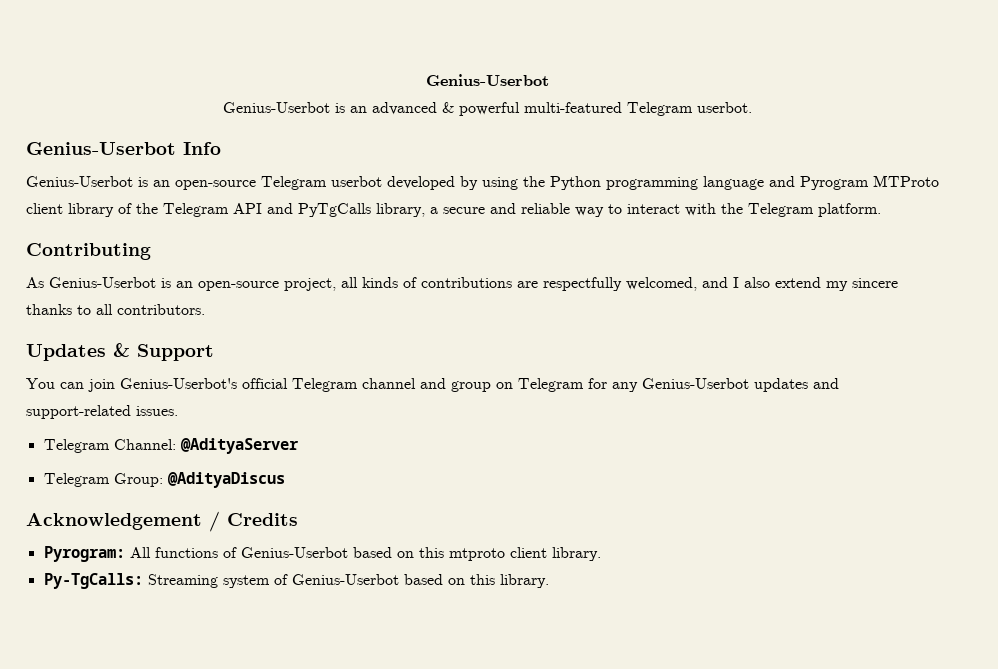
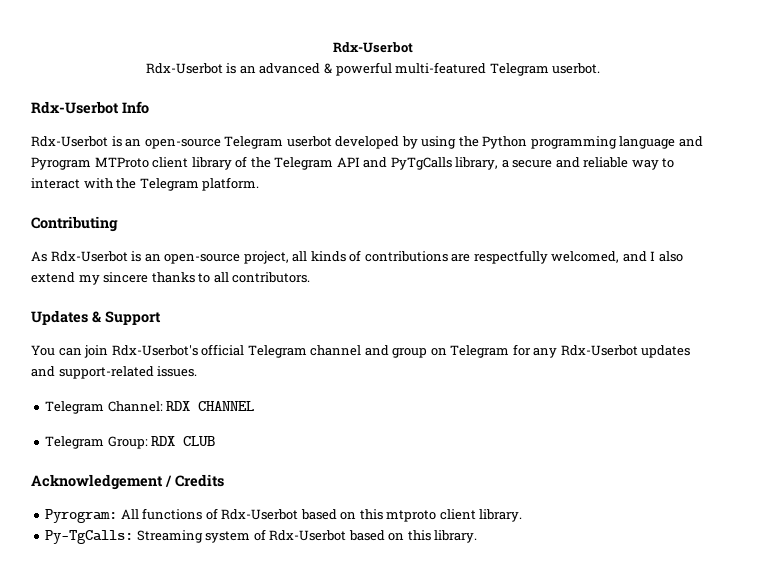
[425,74,549,86] [222,102,330,113] Genius-Userbot // Genius-Userbot -> [333,42,413,53] [145,63,223,74] Rdx-Userbot // Rdx-Userbot
[26,142,176,155] Genius-Userbot -> [31,101,119,114] Rdx-Userbot
[26,176,133,187] Genius-Userbot -> [31,136,108,147] Rdx-Userbot
[49,277,156,288] Genius-Userbot -> [50,251,128,262] Rdx-Userbot
[120,378,237,389] Genius-Userbot's -> [111,345,198,356] Rdx-Userbot's
[642,378,749,389] Genius-Userbot -> [560,345,638,356] Rdx-Userbot
[180,438,299,454] @AdityaServer -> [166,401,255,411] RDX CHANNEL
[167,472,285,488] @AdityaDiscus -> [151,436,216,446] RDX CLUB
[240,547,348,558] Genius-Userbot -> [221,509,299,520] Rdx-Userbot
[291,574,399,585] Genius-Userbot -> [269,530,347,541] Rdx-Userbot

